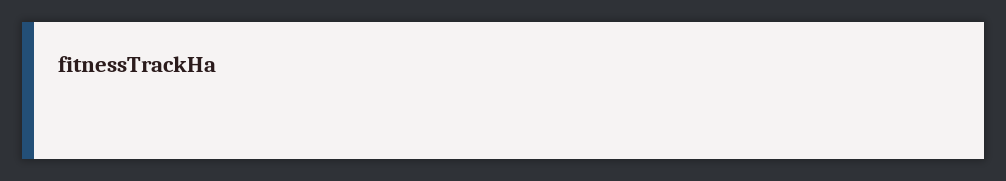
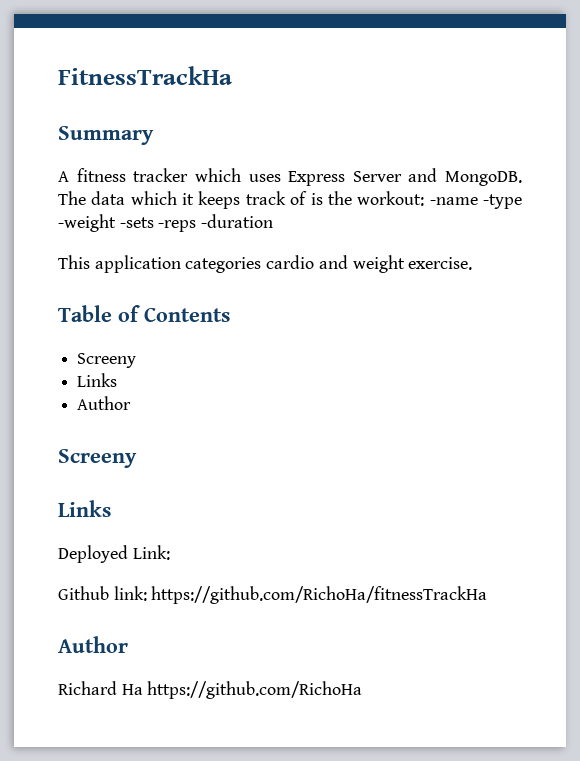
[58,56,216,72] fitnessTrackHa -> [58,66,232,85] [58,126,154,145] [58,168,522,186] [58,191,522,209] [58,214,274,232] [58,255,473,273] [58,305,230,322] [77,353,137,368] [77,373,118,387] [77,396,132,410] [58,449,137,468] [58,500,111,517] [58,545,170,563] [58,586,488,604] [58,636,128,653] [58,681,363,699] FitnessTrackHa // Summary // A fitness tracker which uses Express Server and MongoDB. The data which it keeps track of is the workout: -name -type -weight -sets -reps -duration // This application categories cardio and weight exercise. // Table of Contents // Screeny // Links // Author // Screeny // Links // Deployed Link: // Github link: https://github.com/RichoHa/fitnessTrackHa // Author // Richard Ha https://github.com/RichoHa

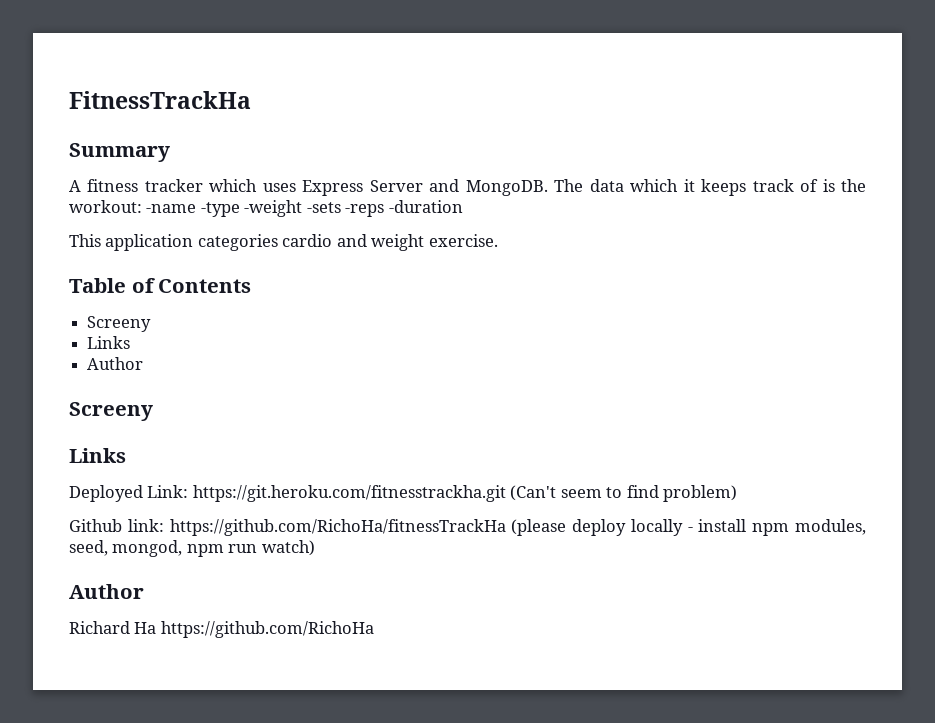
[58,586,488,604] // Github link: https://github.com/RichoHa/fitnessTrackHa -> [192,485,738,502] [69,519,867,536] [69,540,315,557] https://git.heroku.com/fitnesstrackha.git (Can't seem to find problem) // Github link: https://github.com/RichoHa/fitnessTrackHa (please deploy locally - install npm modules, seed, mongod, npm run watch)

